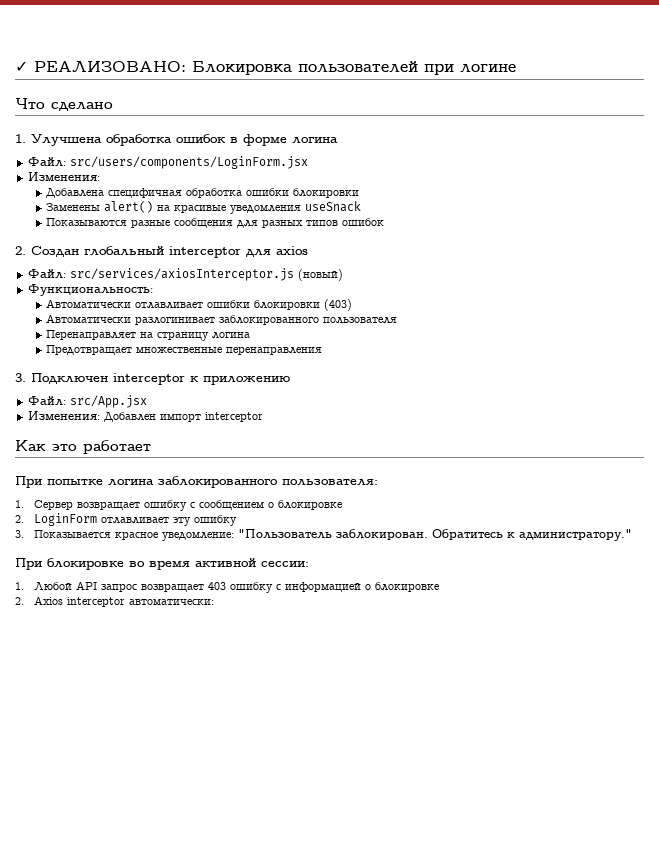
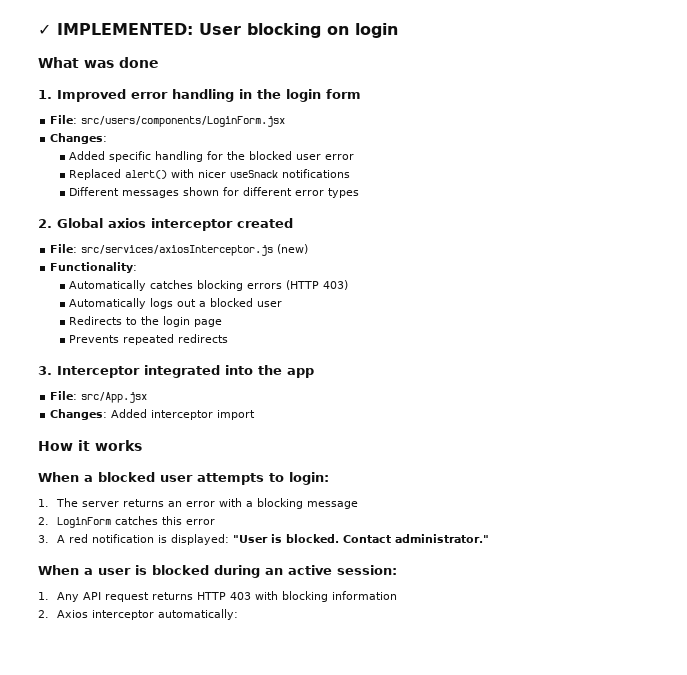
[34,61,516,75] [15,98,113,111] [15,134,338,146] [27,156,308,169] [27,172,100,181] [46,188,360,198] [46,201,362,214] [46,218,385,228] [15,246,308,258] [27,268,343,281] [27,284,153,296] [46,299,353,311] [46,314,398,325] [46,330,251,341] [46,345,323,355] [15,373,290,385] [27,395,147,408] [27,411,263,422] [15,440,151,454] [15,476,378,488] [15,500,342,511] [15,513,237,526] [15,529,632,541] [15,558,309,570] [15,581,439,593] РЕАЛИЗОВАНО: Блокировка пользователей при логине // Что сделано // 1. Улучшена обработка ошибок в форме логина // Файл: src/users/components/LoginForm.jsx // Изменения: // Добавлена специфичная обработка ошибки блокировки // Заменены alert() на красивые уведомления useSnack // Показываются разные сообщения для разных типов ошибок // 2. Создан глобальный interceptor для axios // Файл: src/services/axiosInterceptor.js (новый) // Функциональность: // Автоматически отлавливает ошибки блокировки (403) // Автоматически разлогинивает заблокированного пользователя // Перенаправляет на страницу логина // Предотвращает множественные перенаправления // 3. Подключен interceptor к приложению // Файл: src/App.jsx // Изменения: Добавлен импорт interceptor // Как это работает // При попытке логина заблокированного пользователя: // 1. Сервер возвращает ошибку с сообщением о блокировке // 2. LoginForm отлавливает эту ошибку // 3. Показывается красное уведомление: "Пользователь заблокирован. Обратитесь к администратору." // При блокировке во время активной сессии: // 1. Любой API запрос возвращает 403 ошибку с информацией о блокировке -> [57,23,398,38] [38,57,159,68] [38,89,361,102] [50,115,286,127] [50,133,108,144] [69,151,355,162] [69,169,351,180] [69,187,360,198] [38,218,293,231] [50,244,309,256] [50,262,138,273] [69,280,349,291] [69,298,283,309] [69,316,223,327] [69,334,229,345] [38,365,314,378] [50,391,148,403] [50,409,256,420] [38,440,142,451] [38,472,329,485] [38,498,359,509] [38,516,216,528] [38,534,490,545] [38,565,397,578] [38,591,398,602] IMPLEMENTED: User blocking on login // What was done // 1. Improved error handling in the login form // File: src/users/components/LoginForm.jsx // Changes: // Added specific handling for the blocked user error // Replaced alert() with nicer useSnack notifications // Different messages shown for different error types // 2. Global axios interceptor created // File: src/services/axiosInterceptor.js (new) // Functionality: // Automatically catches blocking errors (HTTP 403) // Automatically logs out a blocked user // Redirects to the login page // Prevents repeated redirects // 3. Interceptor integrated into the app // File: src/App.jsx // Changes: Added interceptor import // How it works // When a blocked user attempts to login: // 1. The server returns an error with a blocking message // 2. LoginForm catches this error // 3. A red notification is displayed: "User is blocked. Contact administrator." // When a user is blocked during an active session: // 1. Any API request returns HTTP 403 with blocking information
[128,598,214,605] автоматически: -> [158,609,239,620] automatically:

